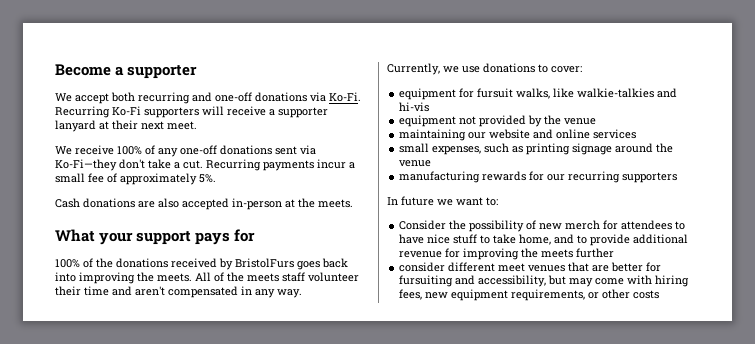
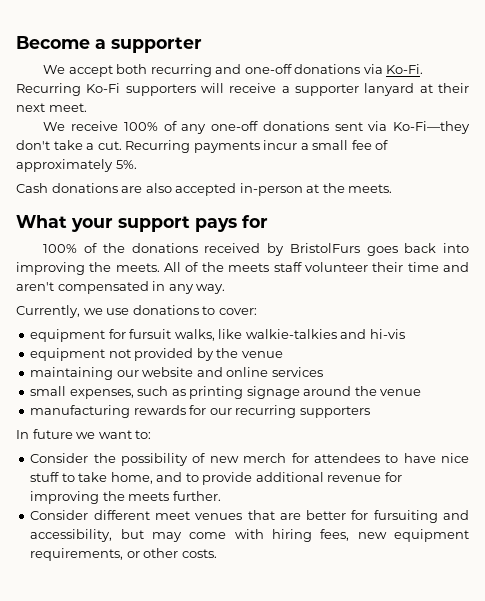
[576,248,615,258] [399,262,446,272] further // consider -> [172,491,221,501] [30,510,89,520] further. // Consider
[633,290,660,299] costs -> [181,549,217,558] costs.

